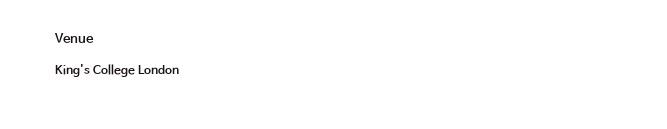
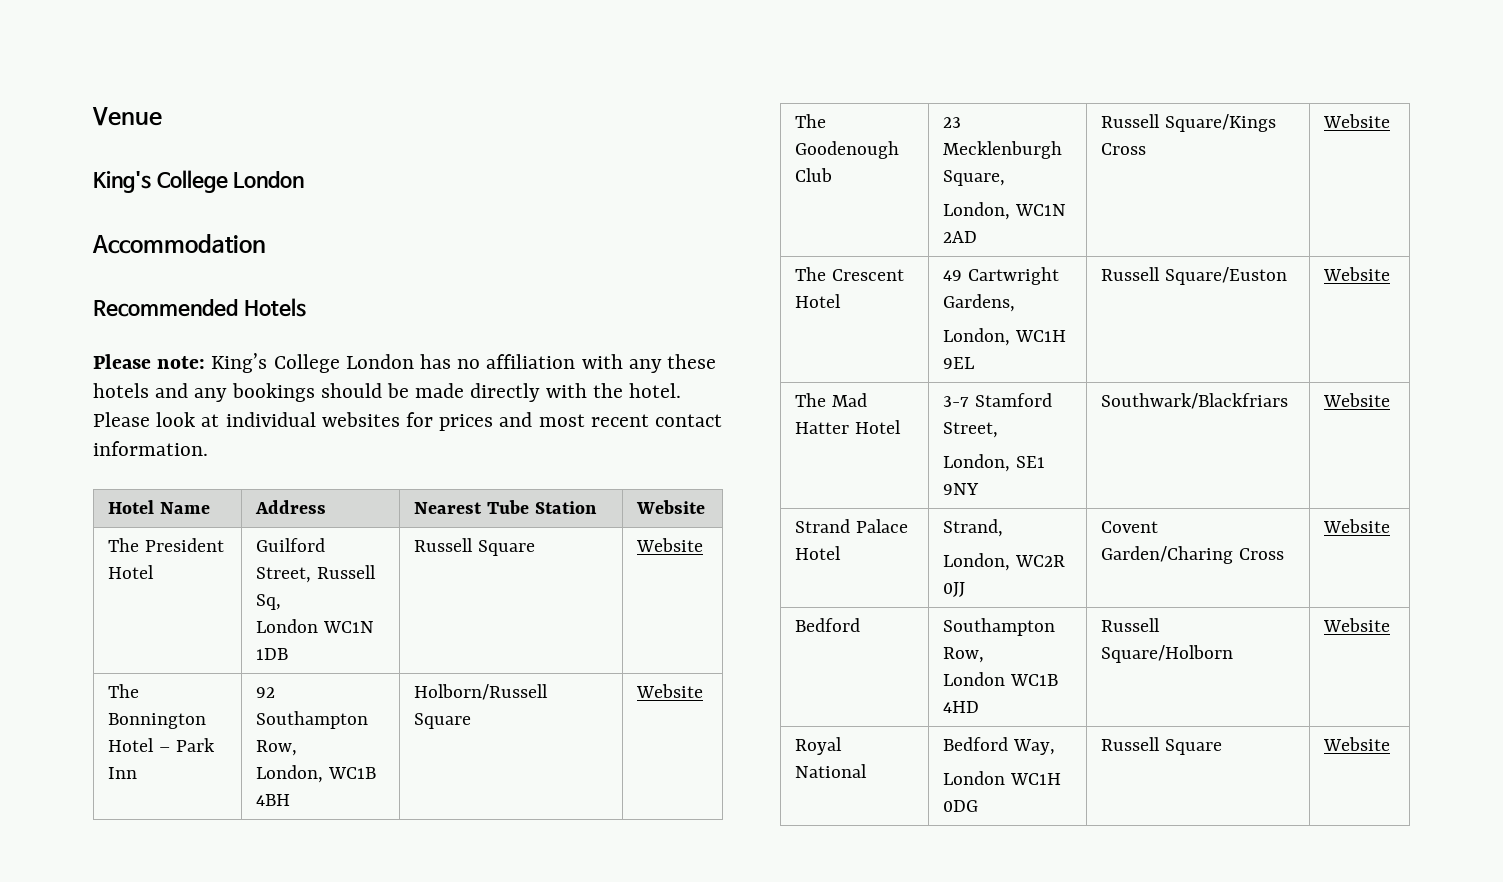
(180, 69) none -> [92,234,266,254] [93,298,306,317] [93,353,717,373] [93,383,682,402] [93,412,723,431] [93,441,208,456] [108,500,210,514] [255,500,327,514] [414,500,597,514] [636,500,706,514] [108,538,224,552] [108,565,155,579] [256,538,326,552] [256,565,376,583] [256,594,282,610] [256,619,374,633] [256,648,289,660] [414,538,535,556] [636,538,704,552] [108,684,140,698] [108,713,207,729] [108,738,215,752] [108,767,138,779] [256,687,276,698] [256,711,369,729] [256,740,298,756] [256,765,376,783] [256,794,291,806] [414,684,549,700] [414,713,472,729] [636,684,704,698] [795,114,827,128] [795,141,900,159] [795,168,833,182] [943,117,962,128] [943,141,1063,159] [943,170,1006,186] [943,202,1066,220] [943,231,978,243] [1101,114,1276,132] [1101,143,1147,155] [1323,114,1391,128] [795,267,904,281] [795,294,842,308] [943,267,1059,285] [943,294,1016,312] [943,328,1066,346] [943,357,975,369] [1101,267,1287,285] [1323,267,1391,281] [795,393,867,407] [795,420,901,434] [943,393,1052,407] [943,422,999,438] [943,454,1045,472] [943,483,980,495] [1101,393,1289,409] [1323,393,1391,407] [795,519,908,533] [795,546,842,560] [943,519,1004,537] [943,553,1065,571] [943,582,966,597] [1101,521,1159,533] [1101,546,1284,564] [1323,519,1391,533] [795,618,861,632] [943,618,1056,636] [943,647,985,663] [943,672,1058,686] [943,701,980,713] [1101,618,1161,632] [1101,645,1234,663] [1323,618,1391,632] [795,737,843,755] [795,764,868,778] [943,737,1055,755] [943,771,1061,785] [943,800,979,812] [1101,737,1222,755] [1323,737,1391,751] // Accommodation // Recommended Hotels // Please note: King’s College London has no affiliation with any these hotels and any bookings should be made directly with the hotel. Please look at individual websites for prices and most recent contact information. // Hotel Name | Address | Nearest Tube Station | Website // The President Hotel | Guilford Street, Russell Sq, // London WC1N 1DB | Russell Square | Website // The Bonnington Hotel – Park Inn | 92 Southampton Row, // London, WC1B 4BH | Holborn/Russell Square | Website // The Goodenough Club | 23 Mecklenburgh Square, // London, WC1N 2AD | Russell Square/Kings Cross | Website // The Crescent Hotel | 49 Cartwright Gardens, // London, WC1H 9EL | Russell Square/Euston | Website // The Mad Hatter Hotel | 3-7 Stamford Street, // London, SE1 9NY | Southwark/Blackfriars | Website // Strand Palace Hotel | Strand, // London, WC2R 0JJ | Covent Garden/Charing Cross | Website // Bedford | Southampton Row, // London WC1B 4HD | Russell Square/Holborn | Website // Royal National | Bedford Way, // London WC1H 0DG | Russell Square | Website

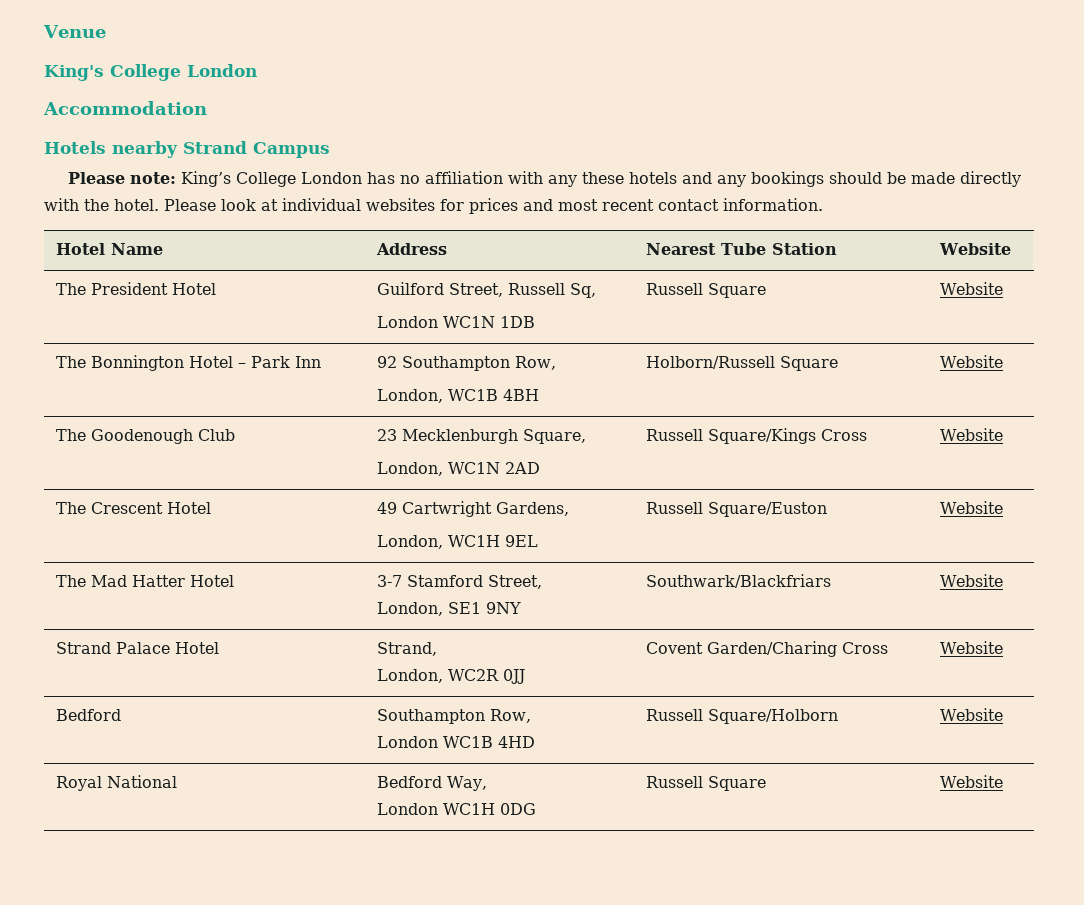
[93,299,238,317] Recommended -> (207, 108) none
(306, 307) none -> [112,141,330,158] nearby Strand Campus

